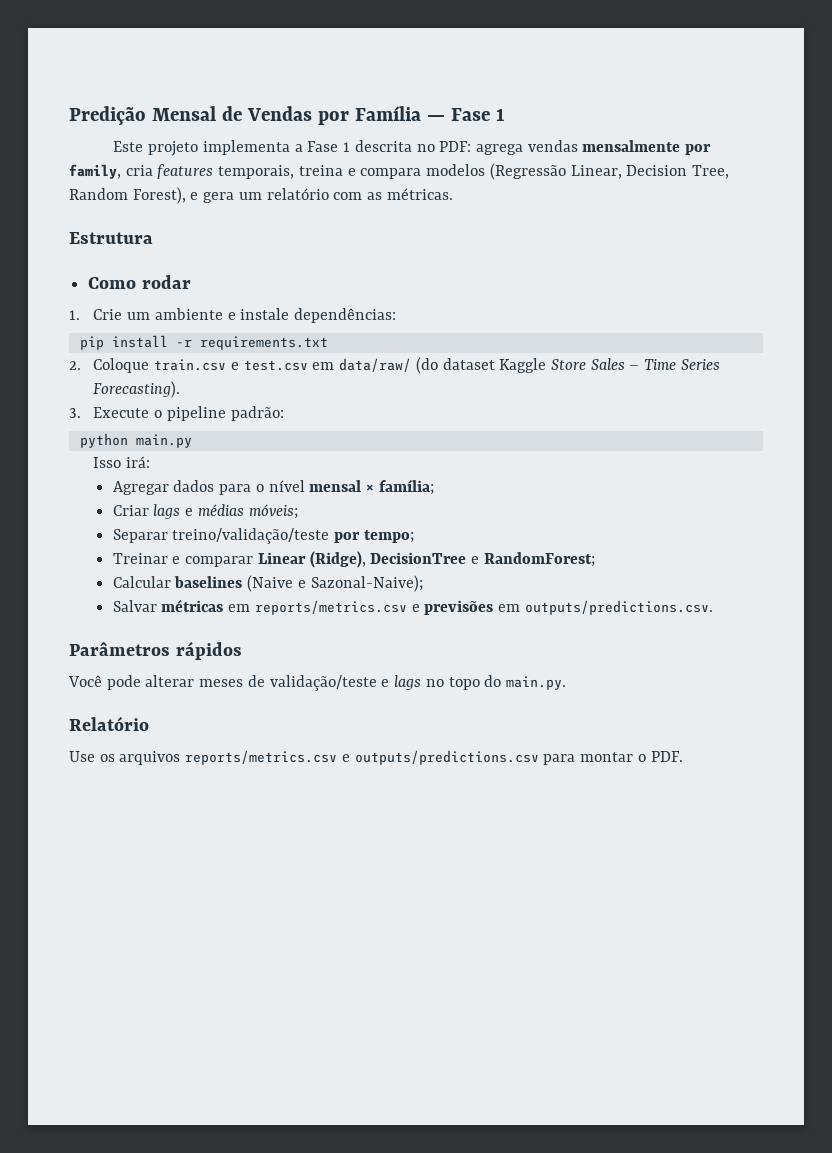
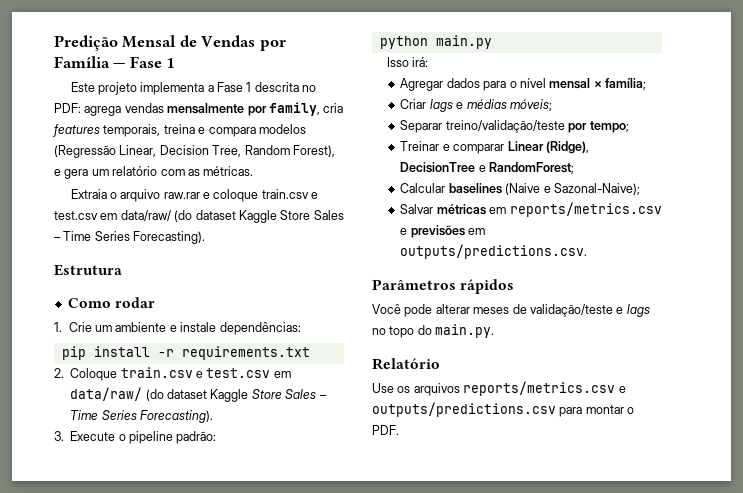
(453, 194) none -> [70,189,319,202] [54,210,344,223] [54,231,206,244] // Extraia o arquivo raw.rar e coloque train.csv e test.csv em data/raw/ (do dataset Kaggle Store Sales – Time Series Forecasting).

